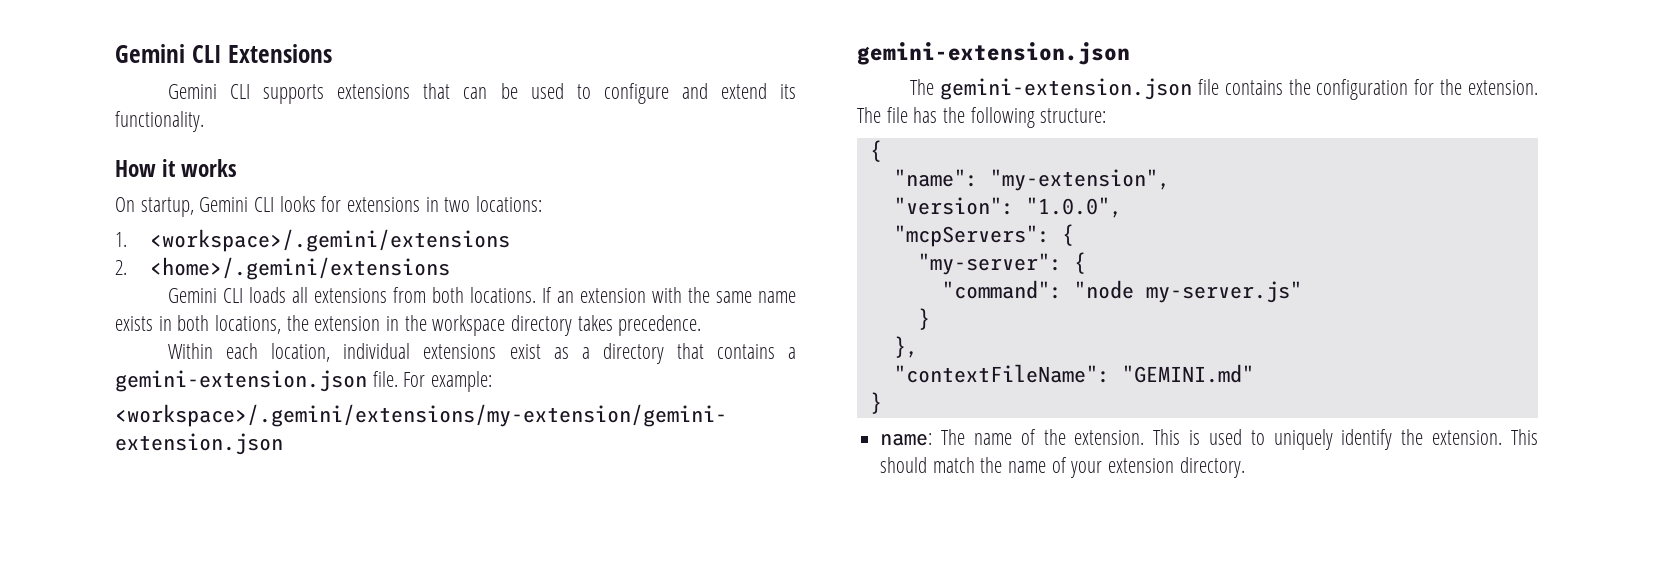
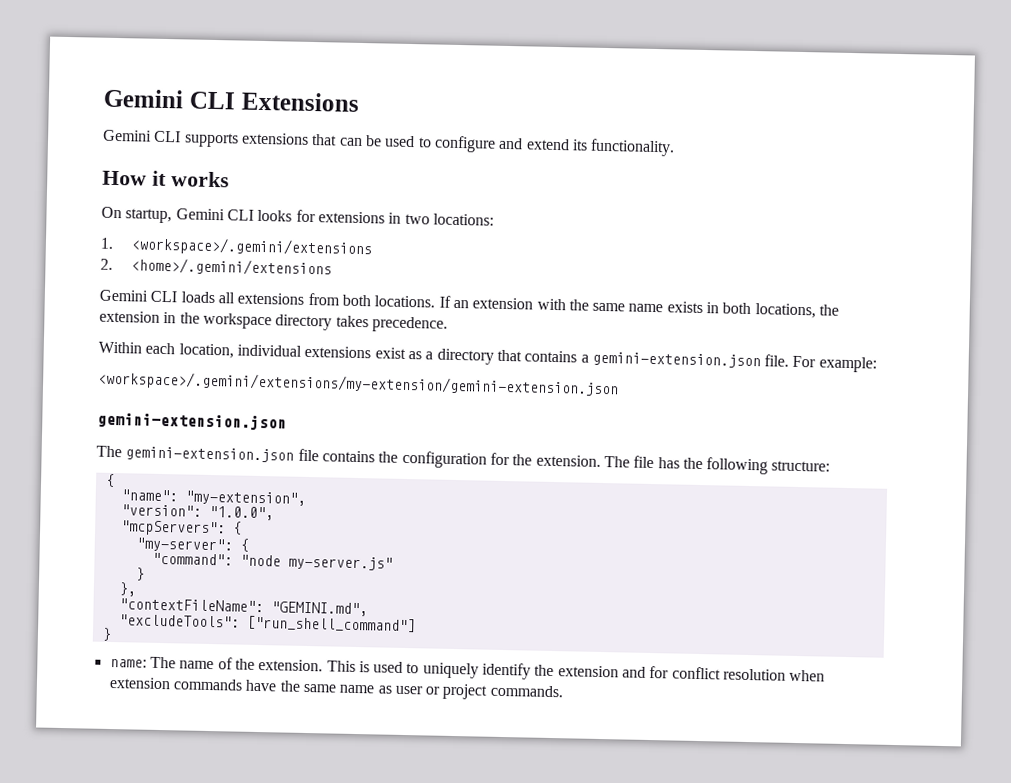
[1121,364,1254,383] "GEMINI.md" -> [270,601,368,617] [118,614,416,633] "GEMINI.md", // "excludeTools": ["run_shell_command"]
[1432,429,1538,445] [880,457,1245,478] extension. This should match the name of your extension directory. -> [557,665,826,682] [108,676,563,700] extension and for conflict resolution when extension commands have the same name as user or project commands.

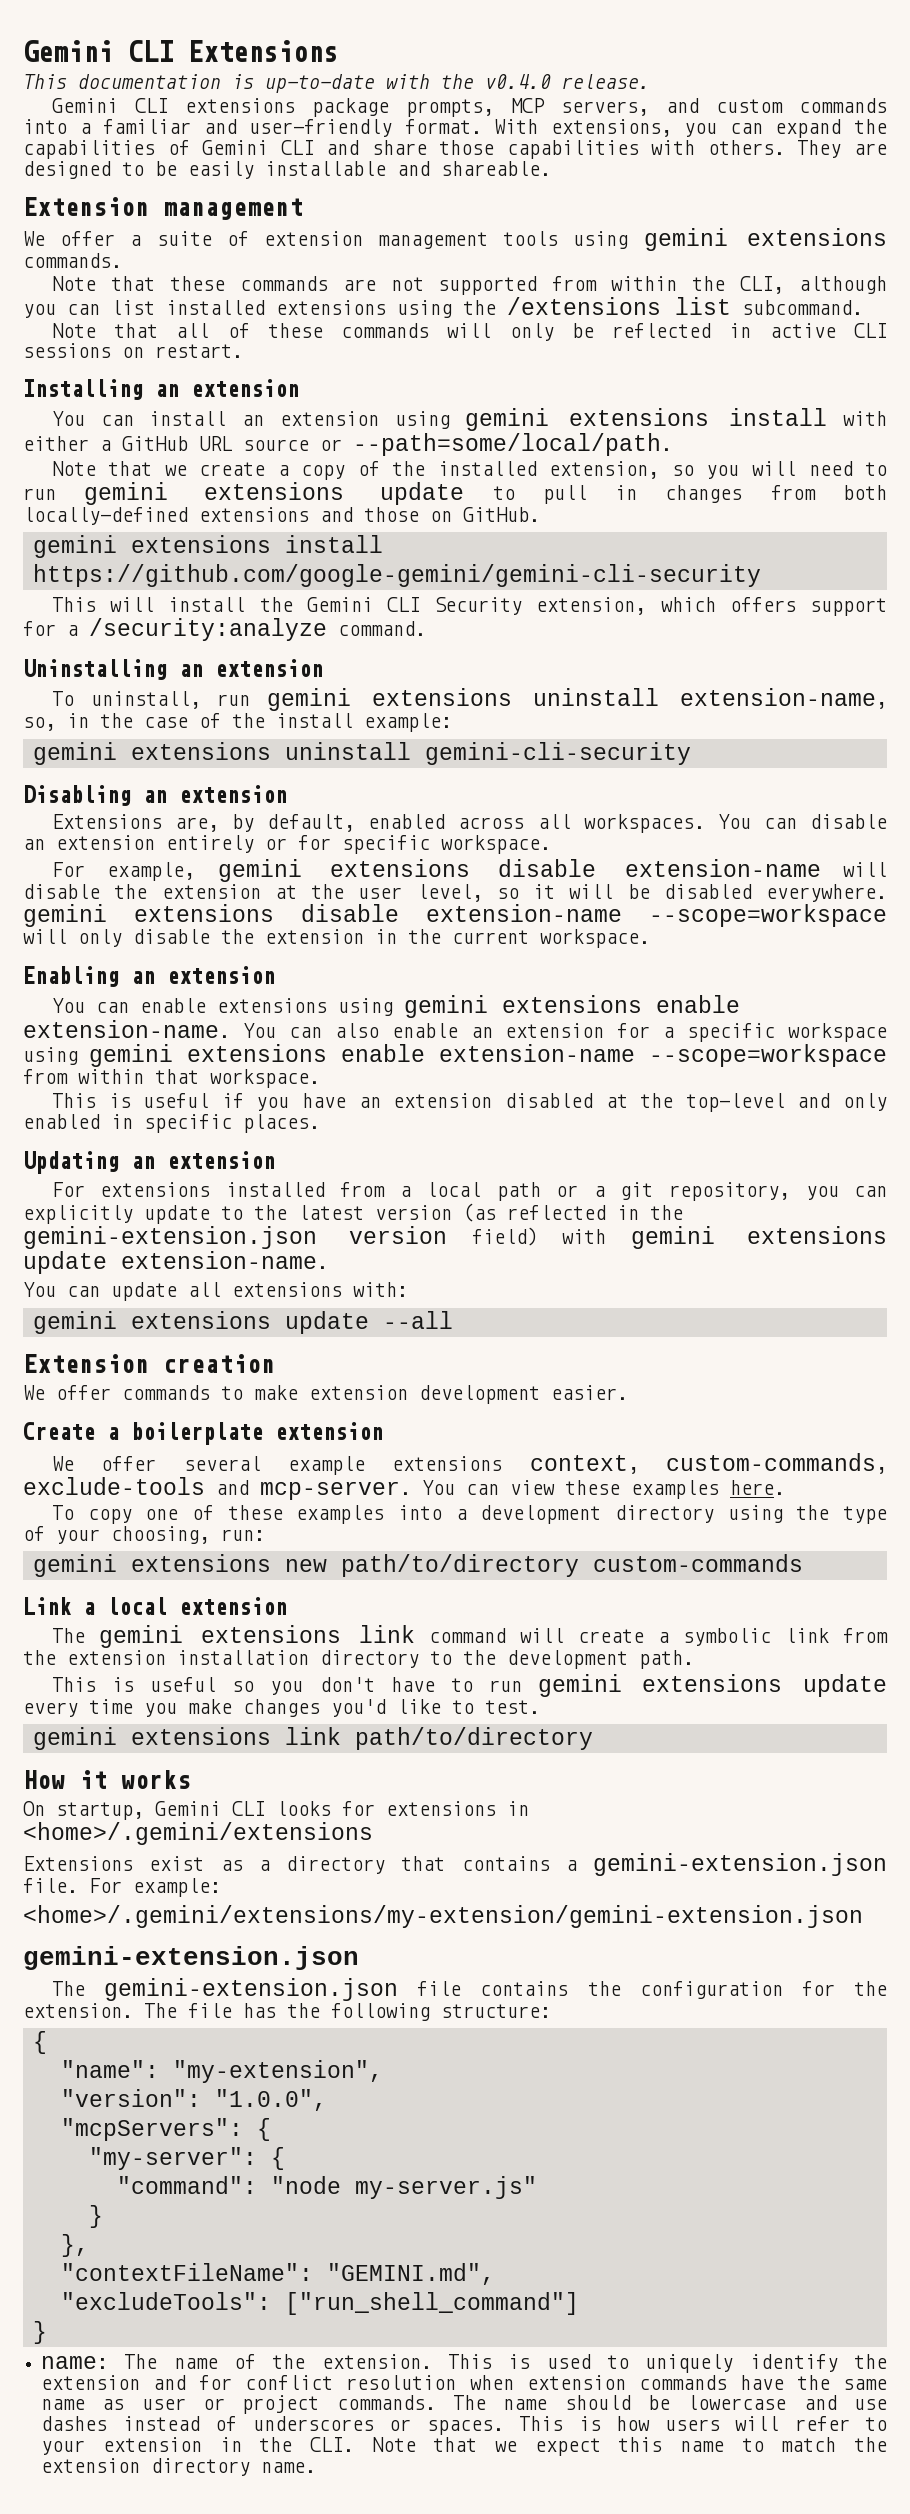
[103,129,676,157] Gemini CLI supports extensions that can be used to configure and extend its functionality. -> [23,74,650,93] [51,98,887,117] [23,119,887,138] [23,140,887,159] [23,161,551,179] [23,197,303,220] [23,228,887,251] [23,253,122,268] [51,276,887,295] [23,297,863,318] [51,323,888,341] [23,343,243,358] [23,379,299,400] [51,408,888,431] [23,433,672,456] [51,461,888,480] [23,482,888,505] [23,507,540,525] [32,535,383,558] [32,564,761,587] [51,597,888,616] [23,618,426,641] [23,659,323,680] [51,688,887,711] [23,713,452,732] [32,742,691,765] [23,785,287,806] [51,814,887,833] [23,835,551,854] [51,859,888,882] [23,884,887,902] [23,904,887,927] [23,929,650,948] [23,966,275,987] [51,995,740,1018] [23,1020,887,1042] [23,1044,887,1067] [23,1069,320,1088] [51,1093,888,1112] [23,1114,320,1133] [23,1151,275,1174] [51,1182,888,1201] [23,1203,683,1224] [23,1226,887,1249] [23,1251,328,1274] [23,1282,408,1301] [32,1311,453,1334] [23,1354,275,1373] [23,1385,628,1404] [23,1422,383,1445] [51,1453,887,1475] [23,1477,785,1500] [51,1505,887,1524] [23,1526,265,1544] [32,1554,803,1577] [23,1597,287,1615] [51,1625,889,1648] [23,1650,694,1669] [51,1674,887,1697] [23,1699,540,1717] [32,1727,593,1750] This documentation is up-to-date with the v0.4.0 release. // Gemini CLI extensions package prompts, MCP servers, and custom commands into a familiar and user-friendly format. With extensions, you can expand the capabilities of Gemini CLI and share those capabilities with others. They are designed to be easily installable and shareable. // Extension management // We offer a suite of extension management tools using gemini extensions commands. // Note that these commands are not supported from within the CLI, although you can list installed extensions using the /extensions list subcommand. // Note that all of these commands will only be reflected in active CLI sessions on restart. // Installing an extension // You can install an extension using gemini extensions install with either a GitHub URL source or --path=some/local/path. // Note that we create a copy of the installed extension, so you will need to run gemini extensions update to pull in changes from both locally-defined extensions and those on GitHub. // gemini extensions install https://github.com/google-gemini/gemini-cli-security // This will install the Gemini CLI Security extension, which offers support for a /security:analyze command. // Uninstalling an extension // To uninstall, run gemini extensions uninstall extension-name, so, in the case of the install example: // gemini extensions uninstall gemini-cli-security // Disabling an extension // Extensions are, by default, enabled across all workspaces. You can disable an extension entirely or for specific workspace. // For example, gemini extensions disable extension-name will disable the extension at the user level, so it will be disabled everywhere. gemini extensions disable extension-name --scope=workspace will only disable the extension in the current workspace. // Enabling an extension // You can enable extensions using gemini extensions enable extension-name. You can also enable an extension for a specific workspace using gemini extensions enable extension-name --scope=workspace from within that workspace. // This is useful if you have an extension disabled at the top-level and only enabled in specific places. // Updating an extension // For extensions installed from a local path or a git repository, you can explicitly update to the latest version (as reflected in the gemini-extension.json version field) with gemini extensions update extension-name. // You can update all extensions with: // gemini extensions update --all // Extension creation // We offer commands to make extension development easier. // Create a boilerplate extension // We offer several example extensions context, custom-commands, exclude-tools and mcp-server. You can view these examples here. // To copy one of these examples into a development directory using the type of your choosing, run: // gemini extensions new path/to/directory custom-commands // Link a local extension // The gemini extensions link command will create a symbolic link from the extension installation directory to the development path. // This is useful so you don't have to run gemini extensions update every time you make changes you'd like to test. // gemini extensions link path/to/directory
[404,213,494,226] [100,236,373,258] [100,257,332,277] [99,289,840,319] [99,310,448,333] [98,341,372,359] two locations: // 1. <workspace>/.gemini/extensions // 2. <home>/.gemini/extensions // Gemini CLI loads all extensions from both locations. If an extension with the same name exists in both locations, the extension in the workspace directory takes precedence. // Within each location, individual extensions -> [23,1822,373,1845] [23,1856,133,1871] <home>/.gemini/extensions // Extensions
[98,370,619,398] <workspace>/.gemini/extensions/my-extension/gemini-extension.json -> [23,1905,863,1928] <home>/.gemini/extensions/my-extension/gemini-extension.json
(563, 691) none -> [453,2395,887,2410] [41,2416,887,2435] [41,2437,887,2456] [41,2458,317,2476] The name should be lowercase and use dashes instead of underscores or spaces. This is how users will refer to your extension in the CLI. Note that we expect this name to match the extension directory name.

